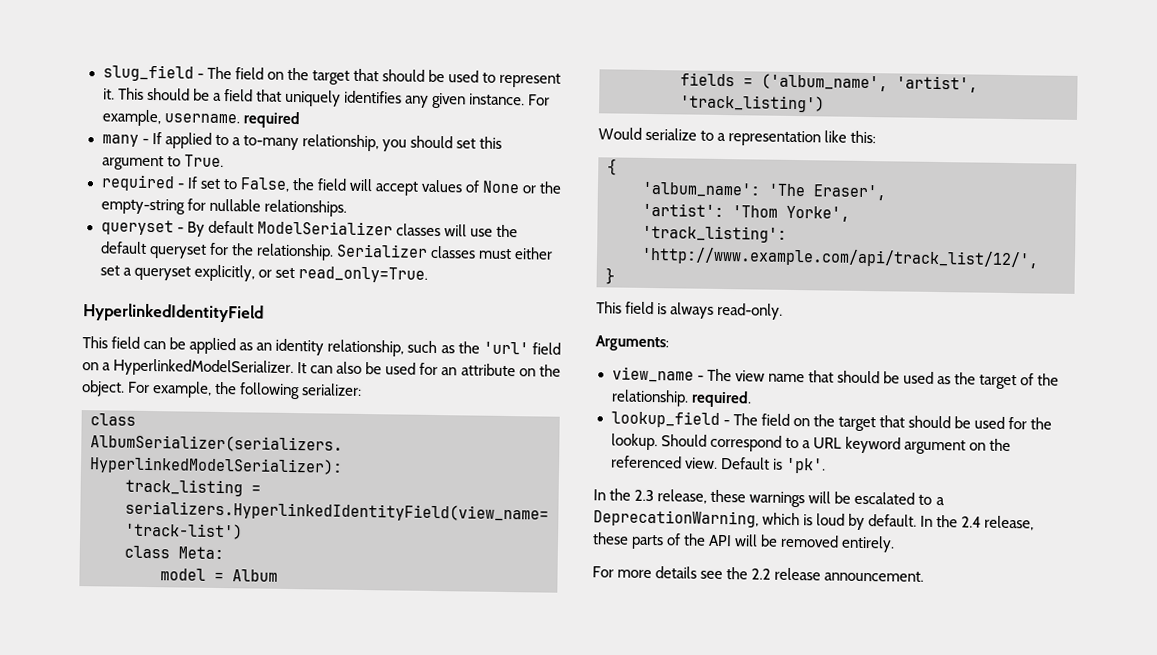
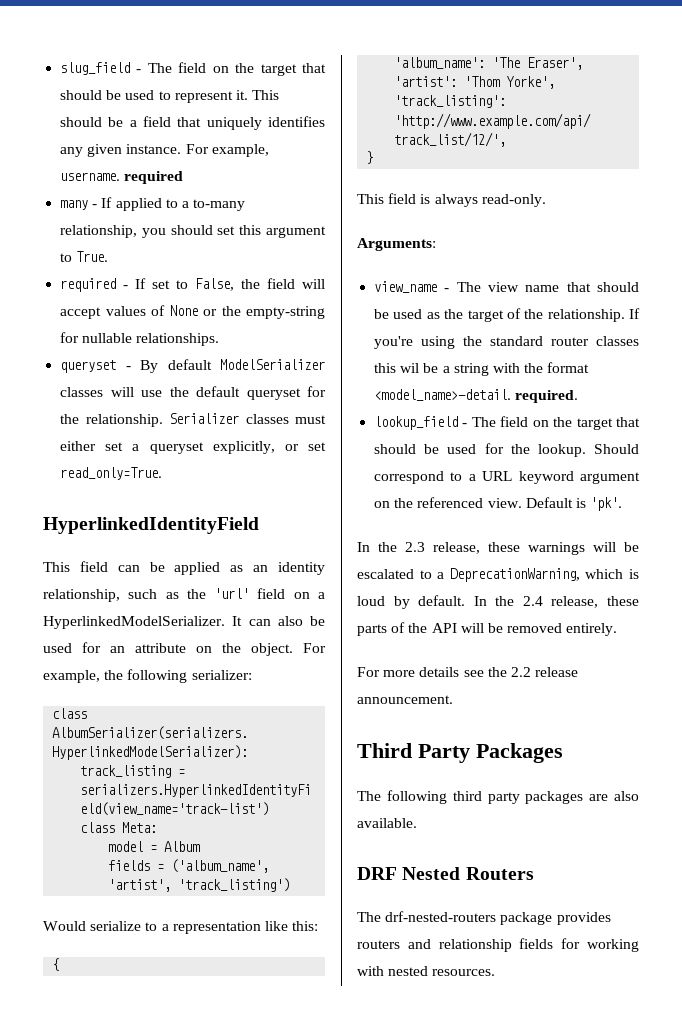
(689, 398) none -> [629,308,640,319] [374,336,639,349] [374,362,590,376] [374,389,512,401] If you're using the standard router classes this wil be a string with the format <model_name>-detail.
(925, 576) none -> [357,743,563,763] [357,790,639,804] [357,818,417,828] [357,867,534,880] [357,911,611,925] [357,938,639,952] [357,966,496,976] // Third Party Packages // The following third party packages are also available. // DRF Nested Routers // The drf-nested-routers package provides routers and relationship fields for working with nested resources.

